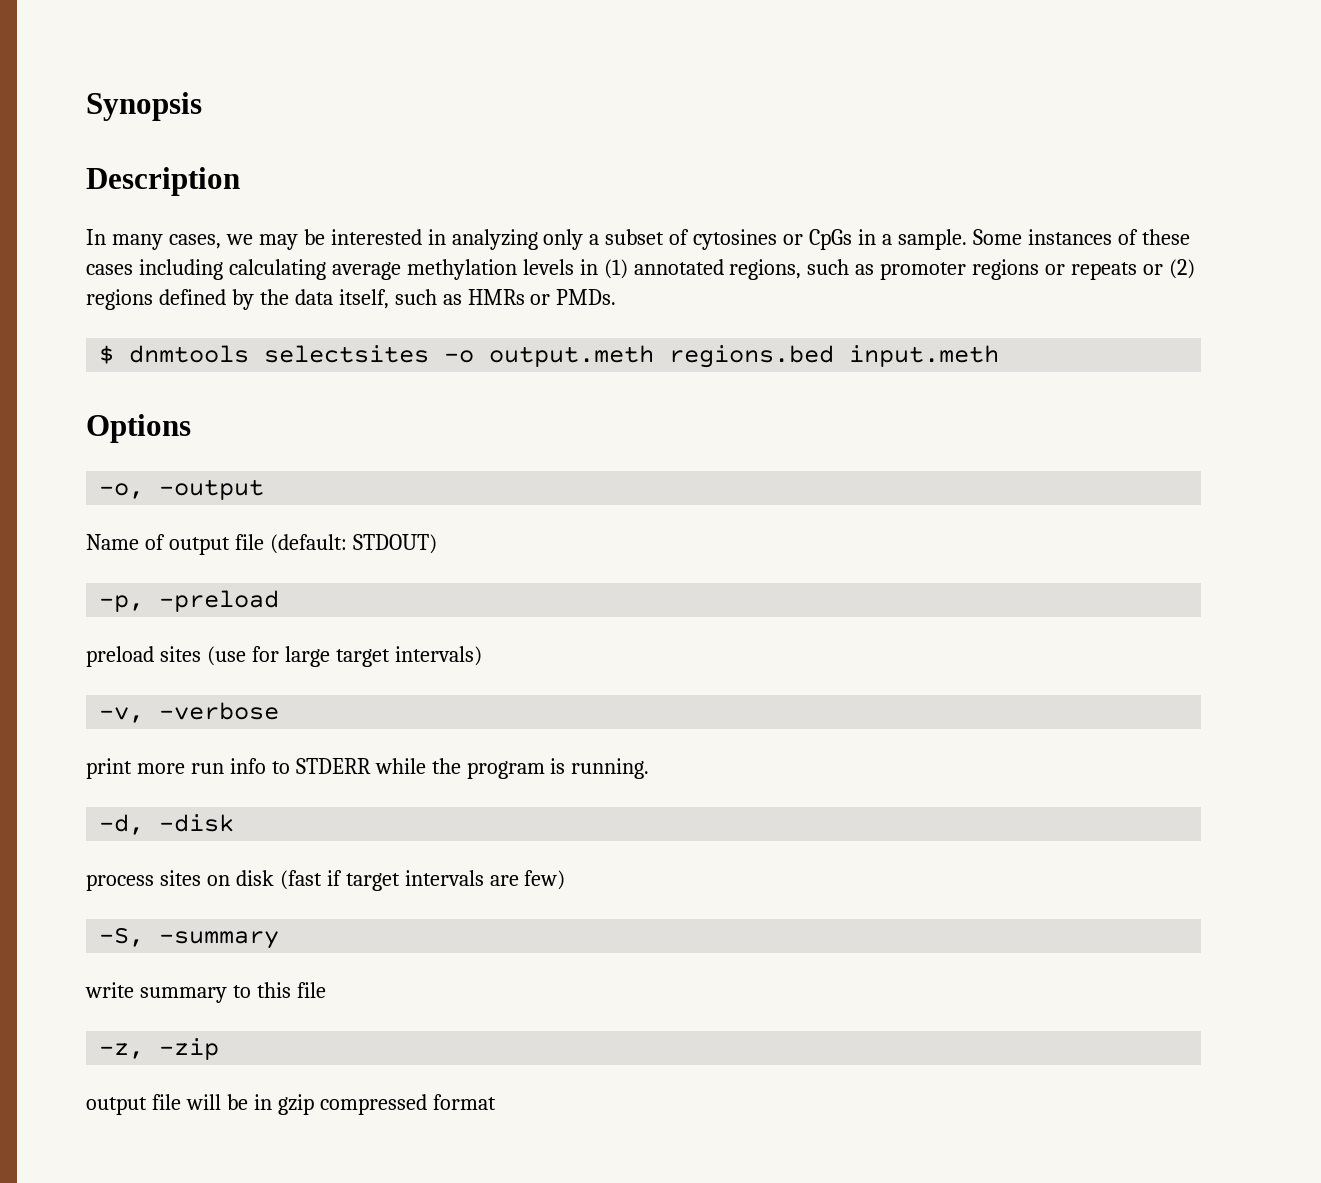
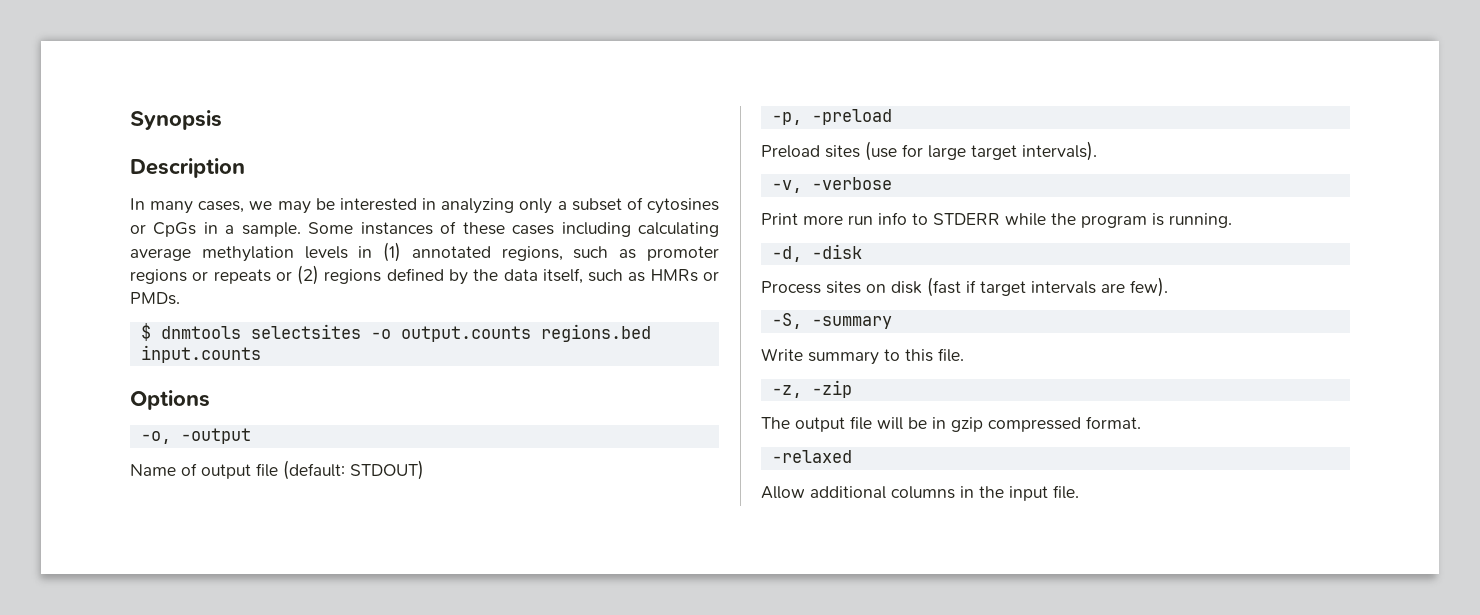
[489,345,1000,368] output.meth regions.bed input.meth -> [400,324,651,342] [140,345,261,363] output.counts regions.bed input.counts
[86,646,154,667] preload -> [761,145,820,158] Preload
[394,646,482,666] intervals) -> [1022,141,1097,161] intervals).
[86,758,132,779] print -> [761,213,798,225] Print
[86,874,154,891] process -> [761,281,821,294] Process
[524,870,566,890] few) -> [1130,277,1168,297] few).
[85,982,134,998] write -> [761,348,803,361] Write
[296,982,326,998] file -> [938,348,964,362] file.
(220, 1049) none -> [761,417,790,429] The
[432,1094,496,1110] format -> [1086,416,1141,429] [771,450,852,463] [761,485,1079,501] format. // -relaxed // Allow additional columns in the input file.

